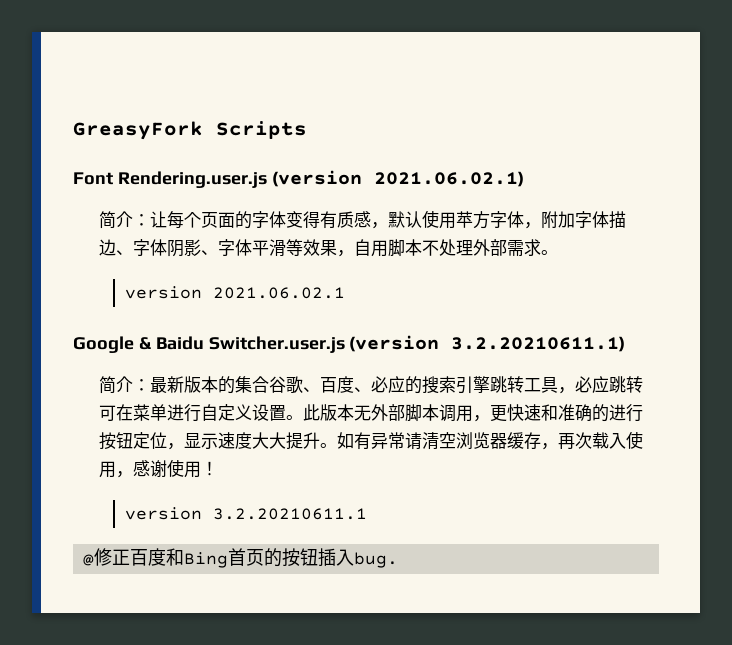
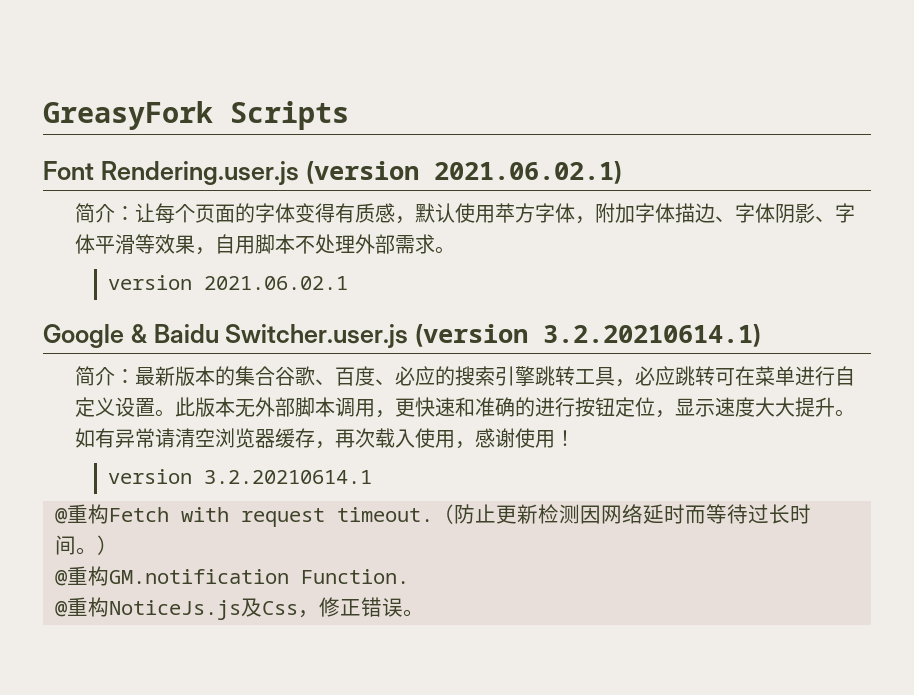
[451,336,626,352] 3.2.20210611.1) -> [543,324,761,347] 3.2.20210614.1)
[212,508,367,520] [83,548,399,568] 3.2.20210611.1 // @修正百度和Bing首页的按钮插入bug. -> [203,470,372,484] [55,504,811,527] [55,535,118,555] [55,566,409,586] [55,597,424,620] 3.2.20210614.1 // @重构Fetch with request timeout.（防止更新检测因网络延时而等待过长时间。） // @重构GM.notification Function. // @重构NoticeJs.js及Css，修正错误。

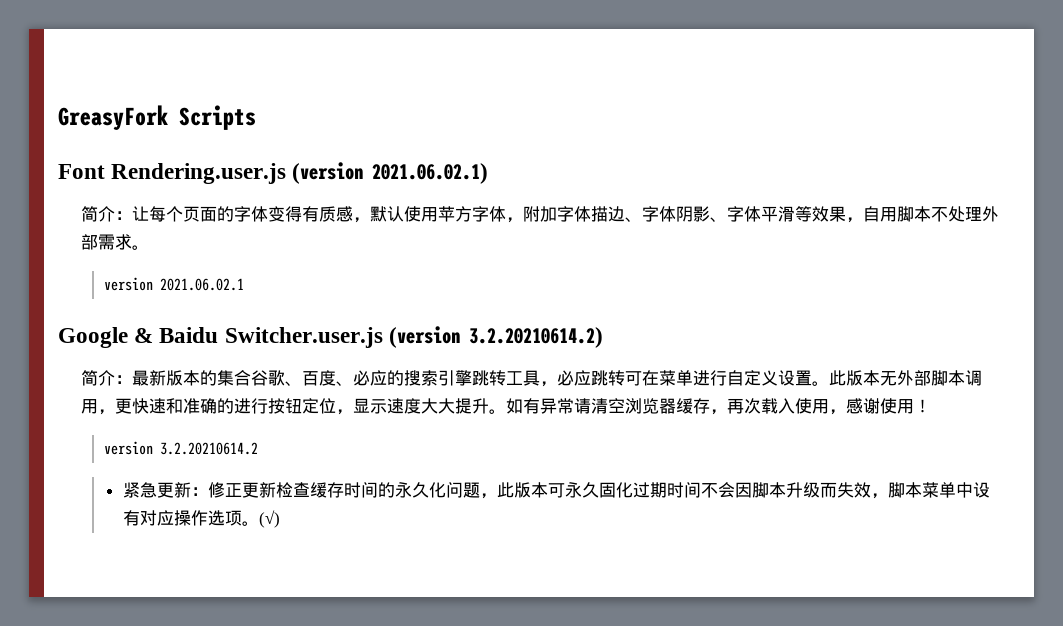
[543,324,761,347] 3.2.20210614.1) -> [468,327,603,348] 3.2.20210614.2)
[203,470,372,484] [55,504,811,527] [55,535,118,555] [55,566,409,586] [55,597,424,620] 3.2.20210614.1 // @重构Fetch with request timeout.（防止更新检测因网络延时而等待过长时间。） // @重构GM.notification Function. // @重构NoticeJs.js及Css，修正错误。 -> [159,442,258,455] [122,482,990,499] [122,510,280,528] 3.2.20210614.2 // 紧急更新：修正更新检查缓存时间的永久化问题，此版本可永久固化过期时间不会因脚本升级而失效，脚本菜单中设有对应操作选项。(√)

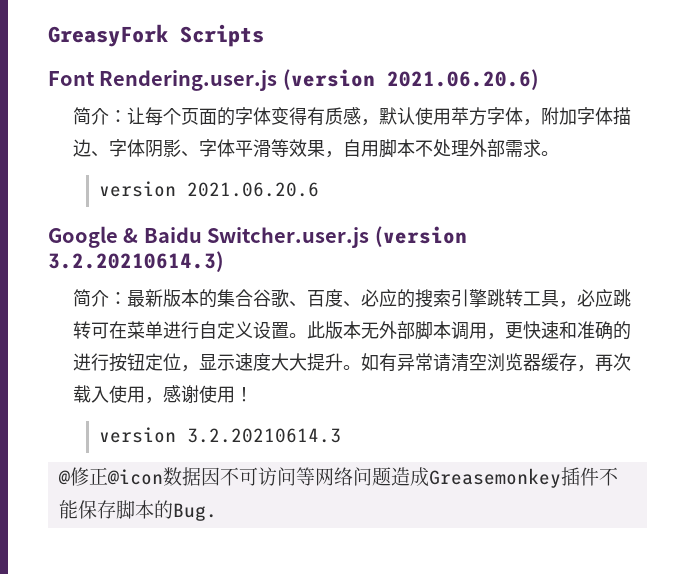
[372,163,489,184] 2021.06.02.1) -> [386,69,539,90] 2021.06.20.6)
[159,278,244,291] 2021.06.02.1 -> [186,182,319,197] 2021.06.20.6
[468,327,603,348] 3.2.20210614.2) -> [48,251,224,272] 3.2.20210614.3)
[159,442,258,455] [122,482,990,499] [122,510,280,528] 3.2.20210614.2 // 紧急更新：修正更新检查缓存时间的永久化问题，此版本可永久固化过期时间不会因脚本升级而失效，脚本菜单中设有对应操作选项。(√) -> [186,428,341,443] [57,467,618,488] [58,500,217,521] 3.2.20210614.3 // @修正@icon数据因不可访问等网络问题造成Greasemonkey插件不能保存脚本的Bug.

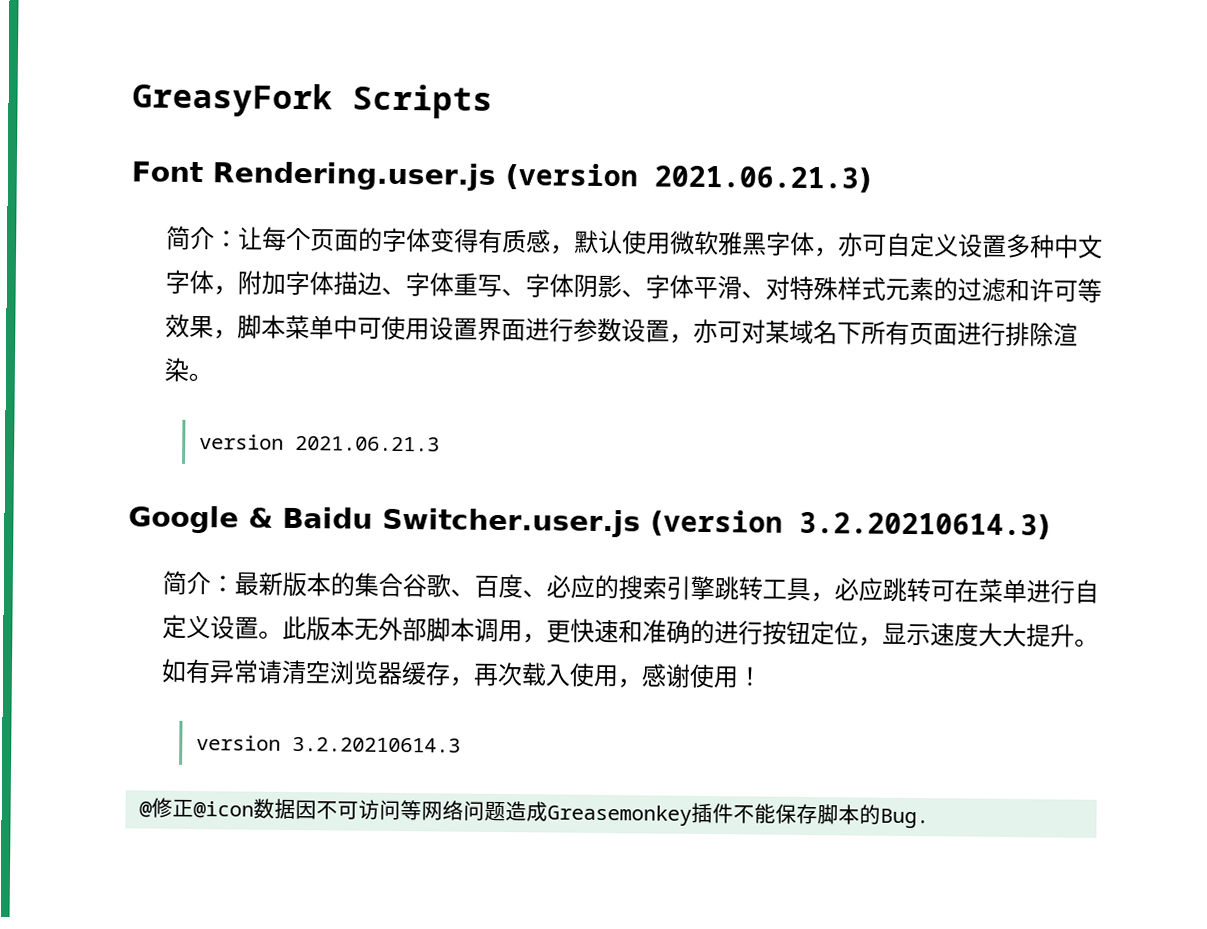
[386,69,539,90] 2021.06.20.6) -> [653,165,872,193] 2021.06.21.3)
[451,107,488,126] 苹方 -> [669,230,1103,259] 微软雅黑字体，亦可自定义设置多种中文
(146, 148) none -> [452,272,574,298] 重写、字体
[271,139,542,158] 等效果，自用脚本不处理外部需求 -> [740,275,1102,303] [164,313,1078,347] [163,357,190,382] 、对特殊样式元素的过滤和许可等效果，脚本菜单中可使用设置界面进行参数设置，亦可对某域名下所有页面进行排除渲染
[186,182,319,197] 2021.06.20.6 -> [294,435,440,452] 2021.06.21.3

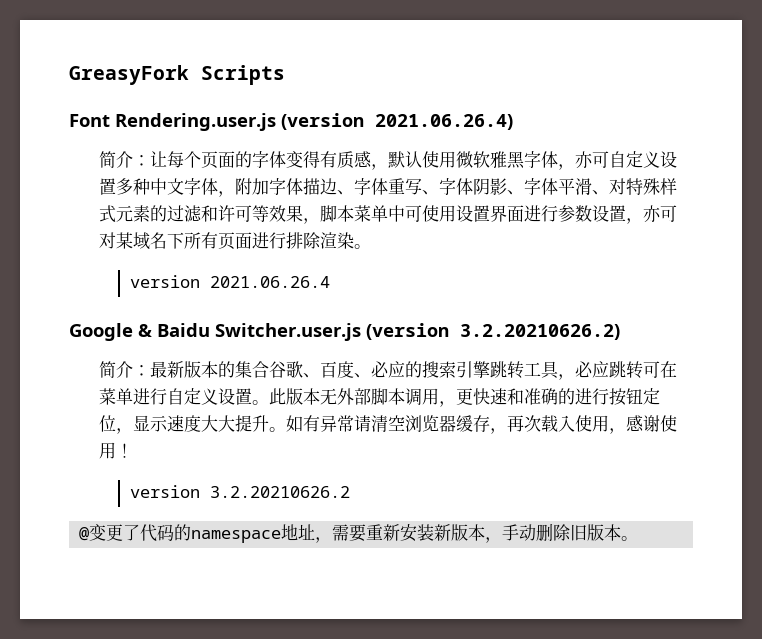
[653,165,872,193] 2021.06.21.3) -> [375,114,513,130] 2021.06.26.4)
[294,435,440,452] 2021.06.21.3 -> [209,276,330,288] 2021.06.26.4
[798,511,1051,540] 3.2.20210614.3) -> [460,324,620,340] 3.2.20210626.2)
[291,736,461,753] 3.2.20210614.3 -> [209,486,350,498] 3.2.20210626.2
[151,797,930,829] 修正@icon数据因不可访问等网络问题造成Greasemonkey插件不能保存脚本的Bug. -> [89,523,639,543] 变更了代码的namespace地址，需要重新安装新版本，手动删除旧版本。

